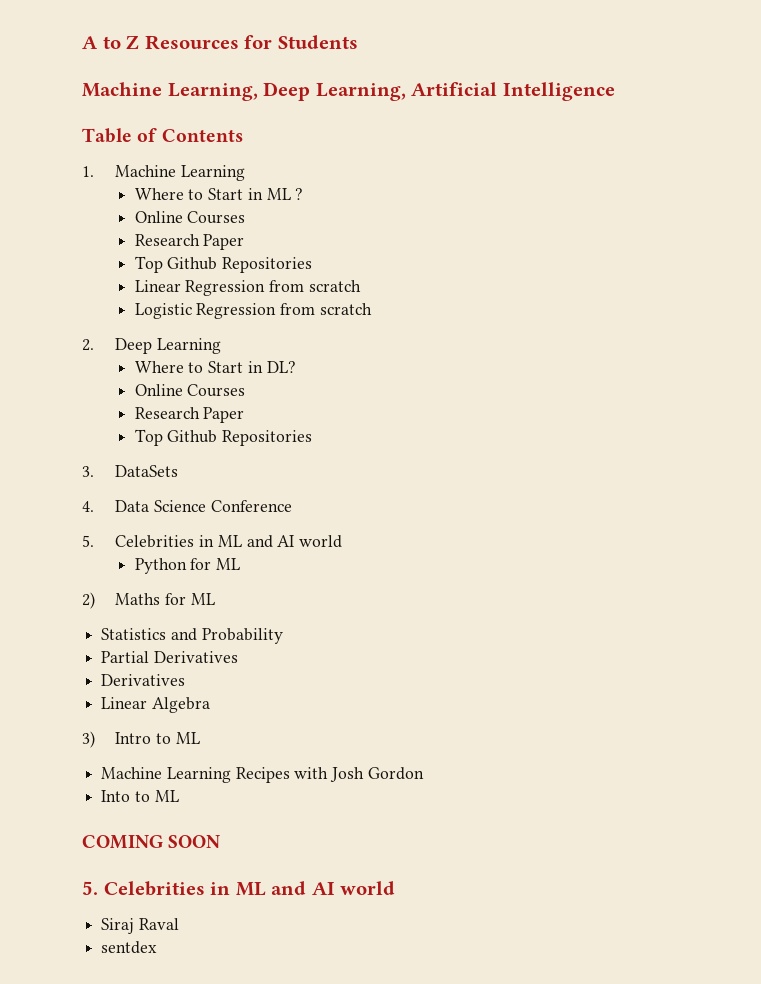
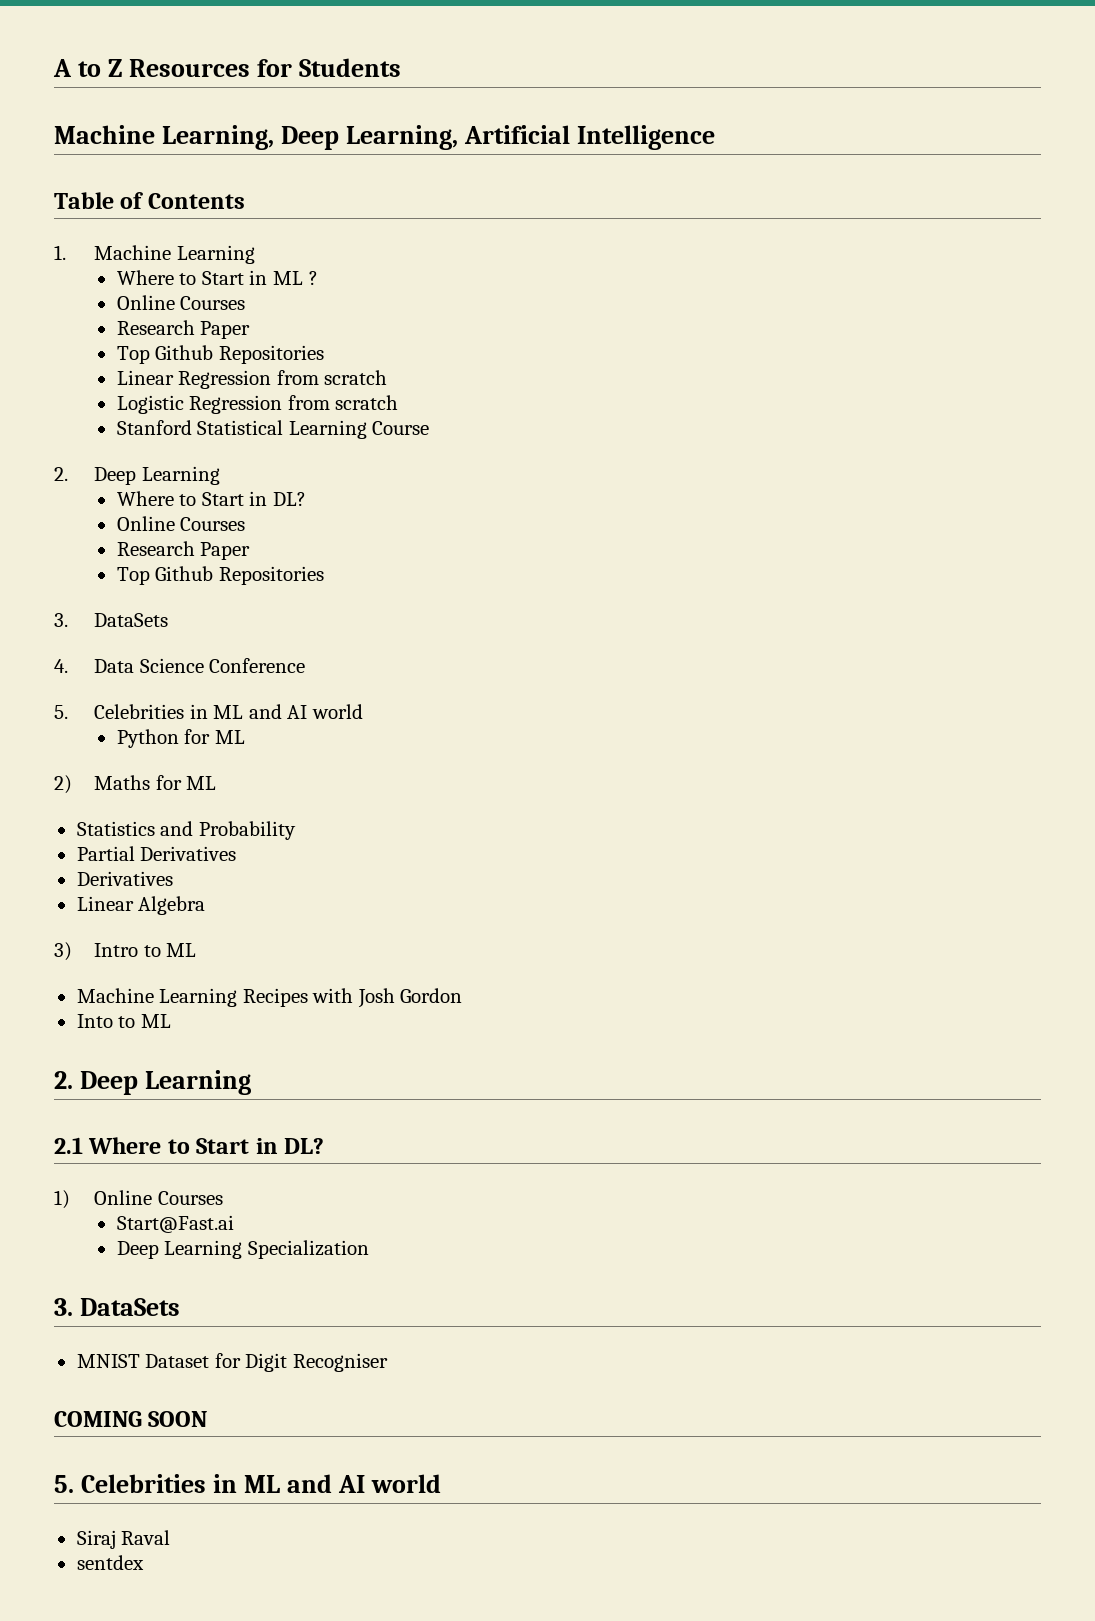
(372, 309) none -> [116,420,430,439] // Stanford Statistical Learning Course
(179, 796) none -> [54,1070,252,1095] [54,1137,325,1154] [54,1190,223,1209] [116,1215,234,1233] [116,1240,369,1259] [54,1298,181,1316] [76,1353,388,1372] // 2. Deep Learning // 2.1 Where to Start in DL? // 1) Online Courses // Start@Fast.ai // Deep Learning Specialization // 3. DataSets // MNIST Dataset for Digit Recogniser

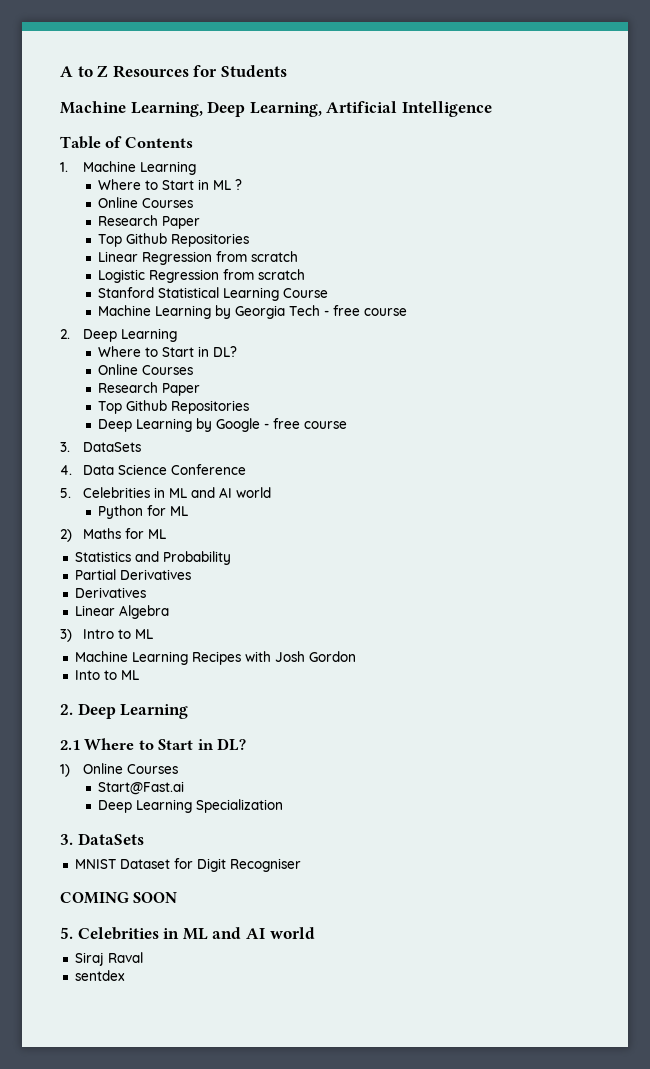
(430, 428) none -> [98,305,408,319] // Machine Learning by Georgia Tech - free course
(324, 575) none -> [98,418,348,432] // Deep Learning by Google - free course

